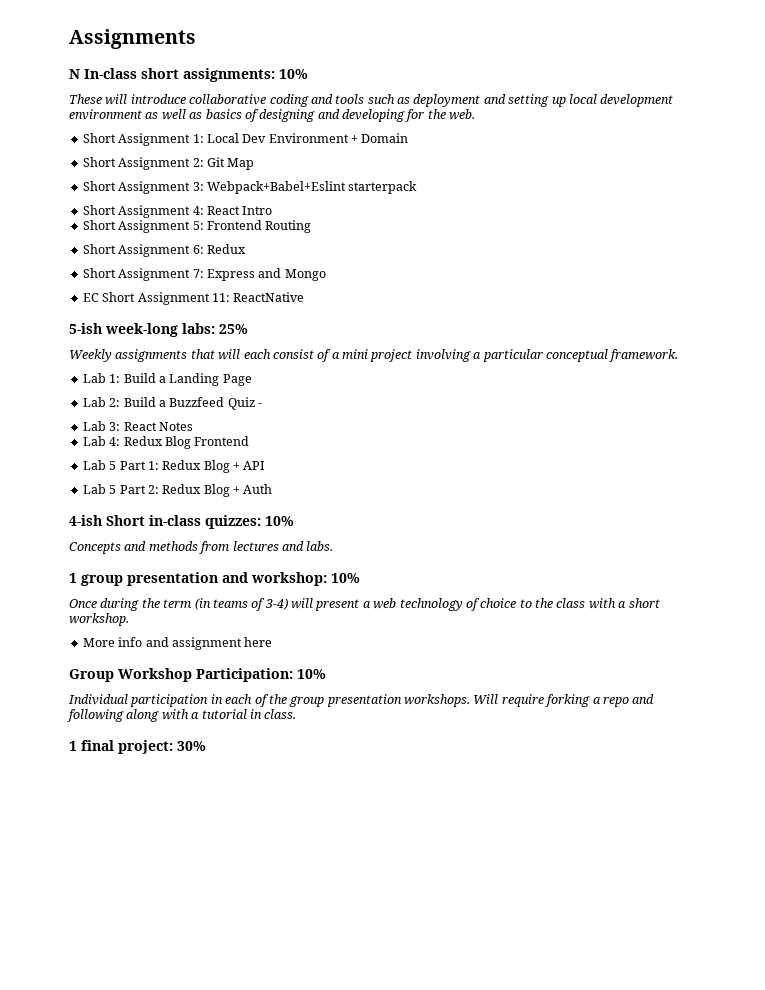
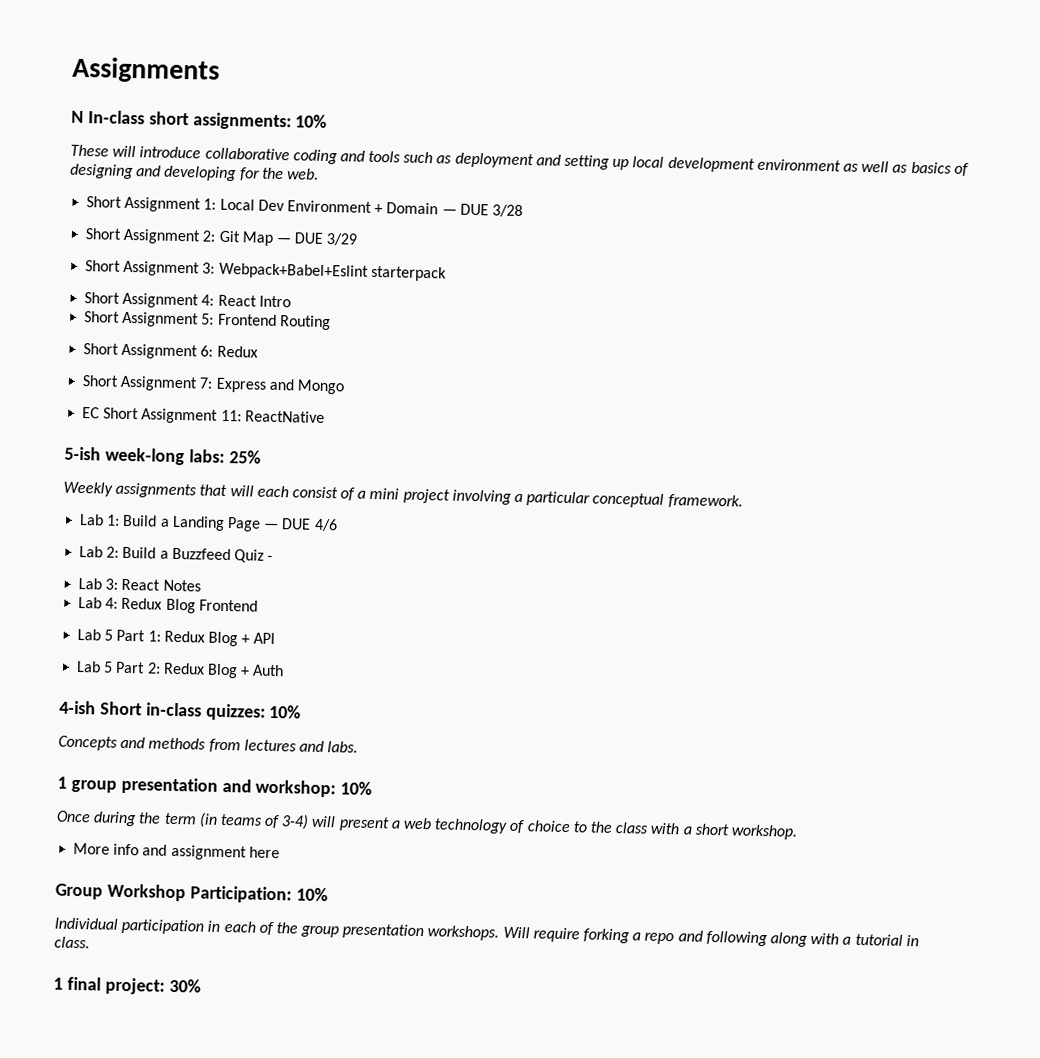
(409, 138) none -> [441,203,523,217] — DUE 3/28
(255, 164) none -> [275,232,358,246] — DUE 3/29
(252, 380) none -> [263,518,338,532] — DUE 4/6

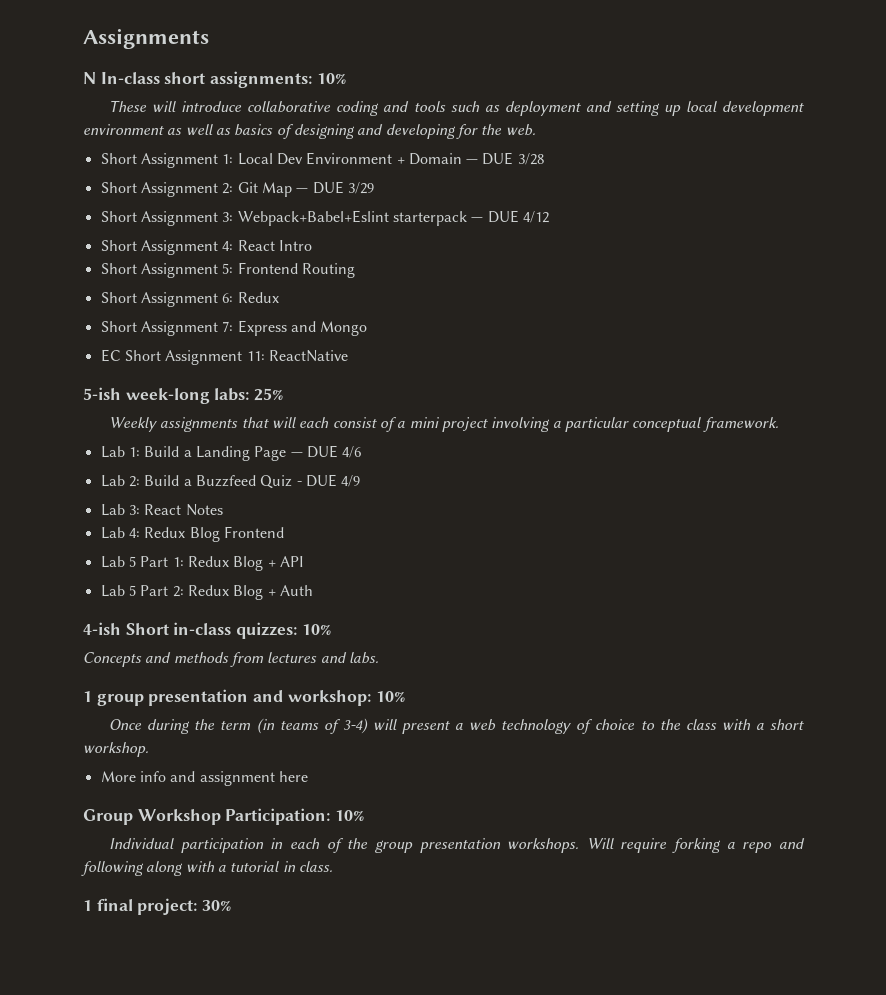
(447, 273) none -> [471,210,549,223] — DUE 4/12
(274, 558) none -> [305,474,361,487] DUE 4/9

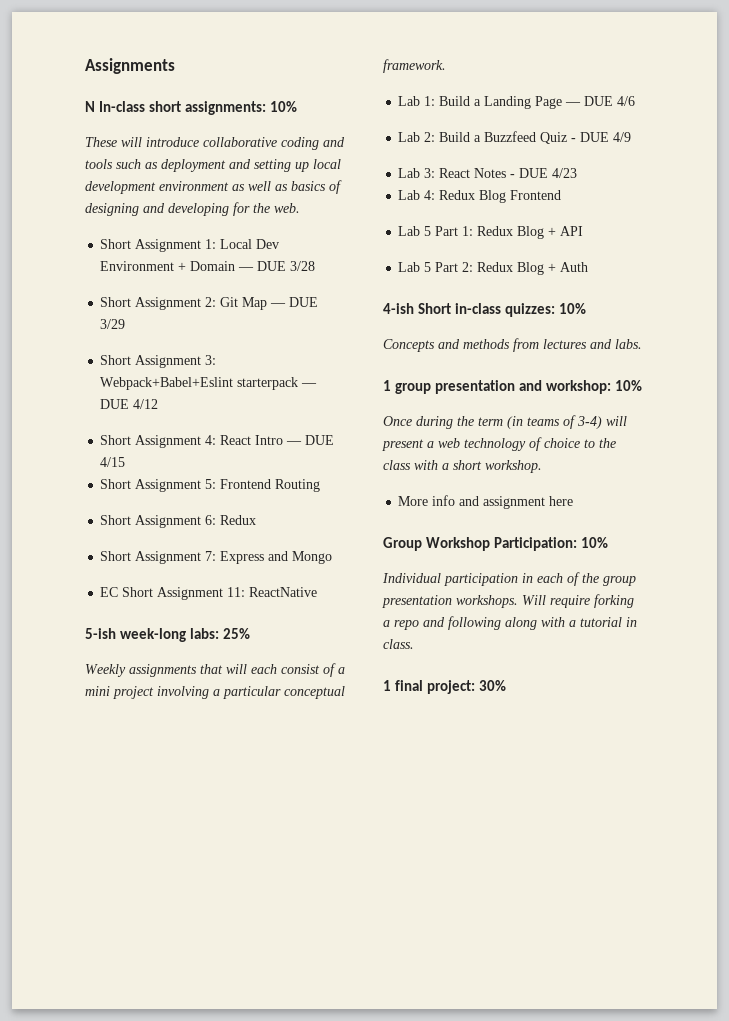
(312, 245) none -> [286,435,335,445] [100,457,126,467] — DUE 4/15
(223, 510) none -> [510,168,578,178] - DUE 4/23

